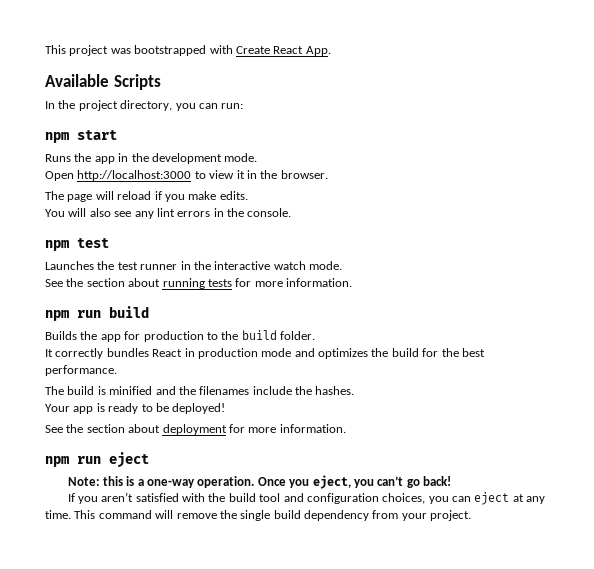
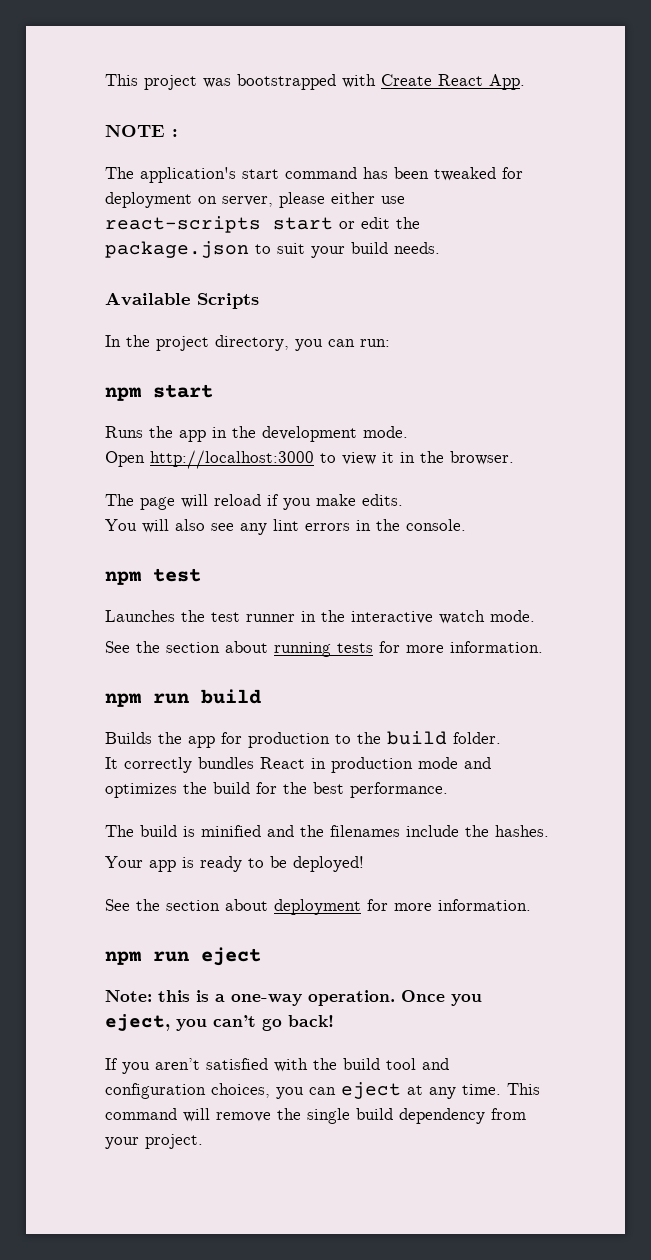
(331, 51) none -> [105,124,178,137] [105,167,523,183] [105,192,405,208] [105,216,420,233] [105,241,440,258] // NOTE : // The application's start command has been tweaked for deployment on server, please either use react-scripts start or edit the package.json to suit your build needs.

